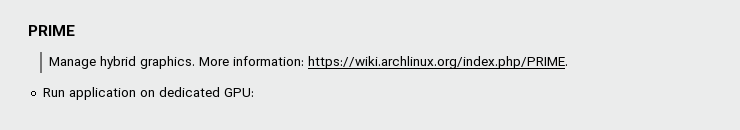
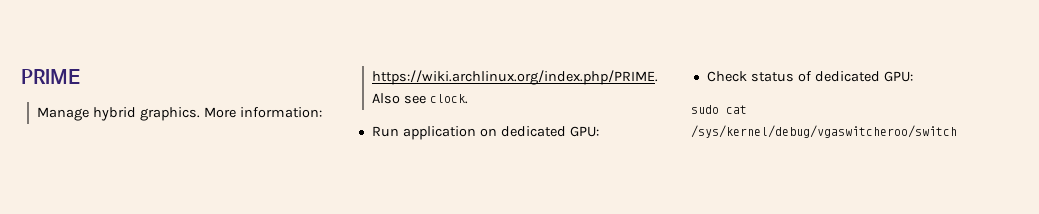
(569, 62) none -> [372,93,468,104] Also see clock.
(254, 92) none -> [706,71,913,82] [691,105,747,114] [691,125,957,138] // Check status of dedicated GPU: // sudo cat /sys/kernel/debug/vgaswitcheroo/switch

